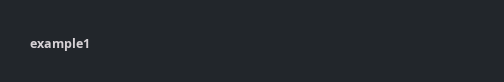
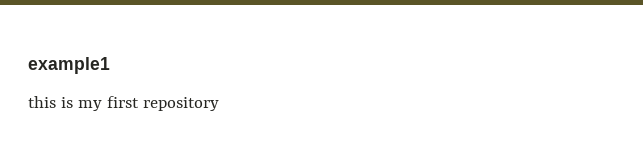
(90, 44) none -> [28,96,219,111] // this is my first repository

